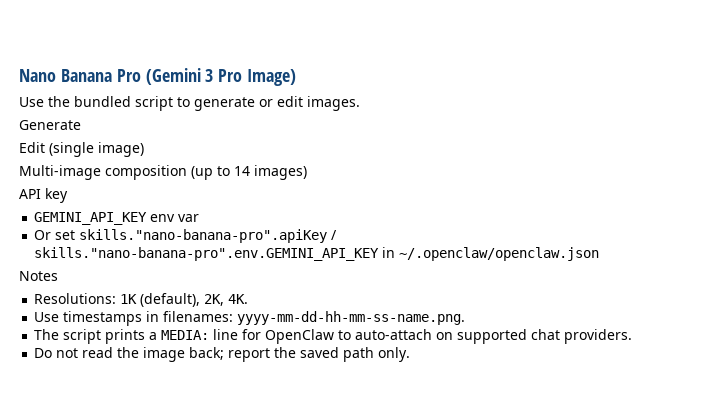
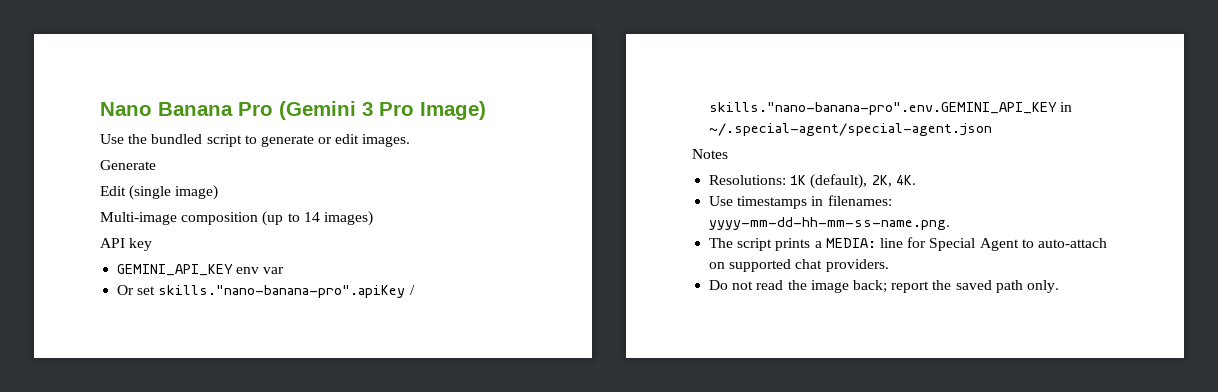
[399,247,600,261] ~/.openclaw/openclaw.json -> [709,123,993,136] ~/.special-agent/special-agent.json
[265,329,335,344] OpenClaw -> [929,238,1019,251] Special Agent

